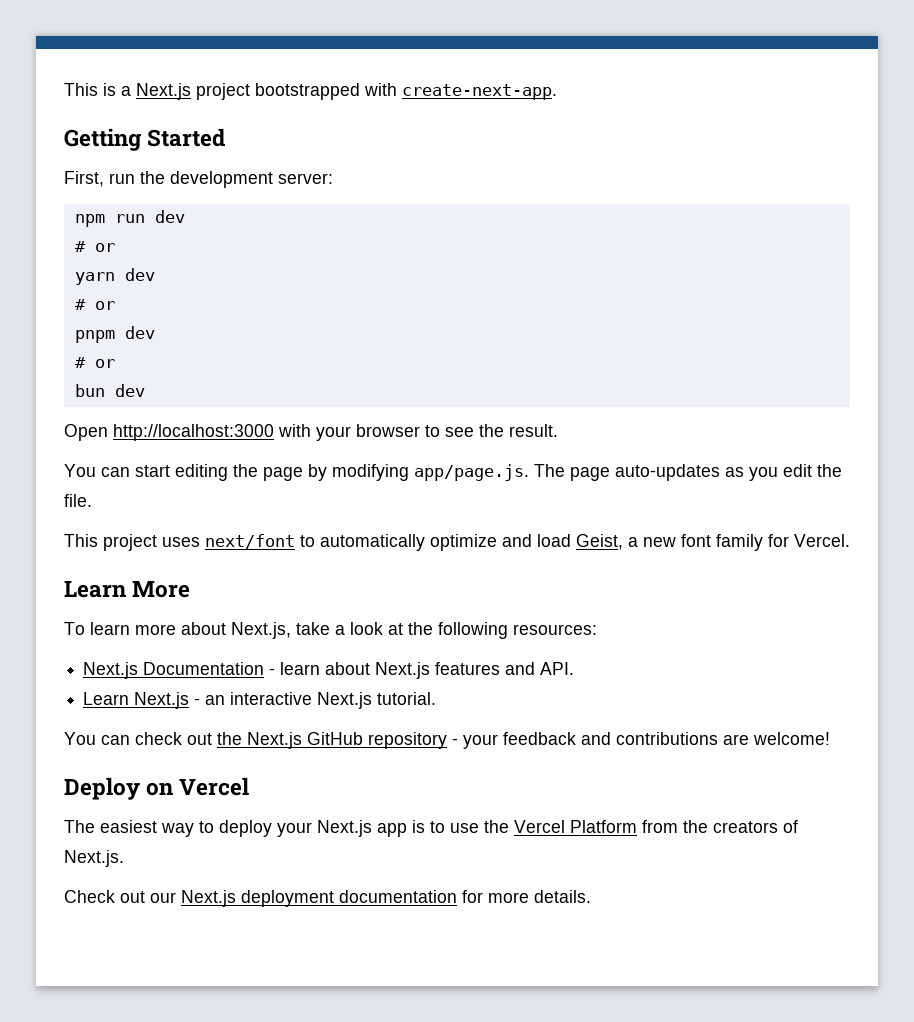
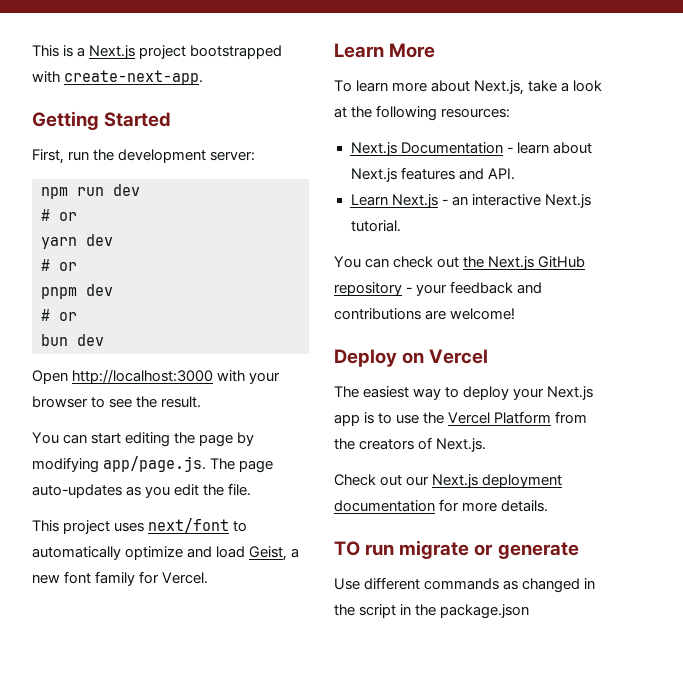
(591, 896) none -> [334,540,579,559] [334,577,596,593] [334,604,530,619] // TO run migrate or generate // Use different commands as changed in the script in the package.json

